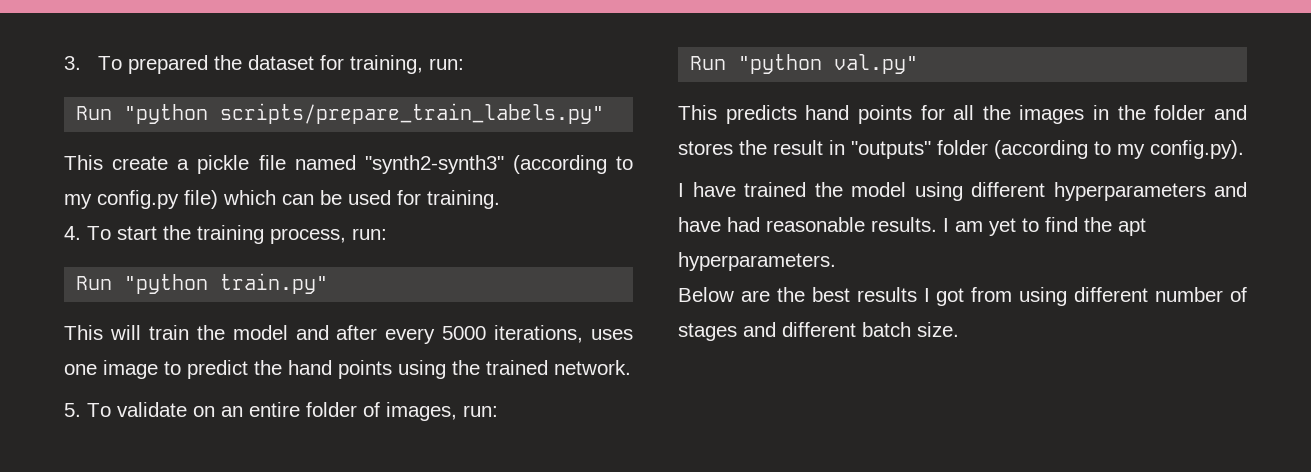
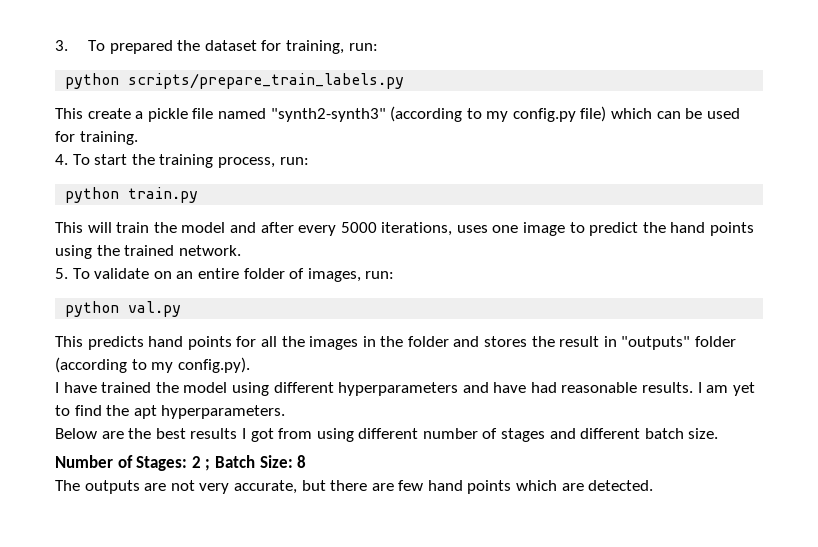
[76,103,605,124] Run "python scripts/prepare_train_labels.py" -> [65,73,405,89] python scripts/prepare_train_labels.py
[76,273,329,294] Run "python train.py" -> [65,187,199,203] python train.py
[690,54,919,74] Run "python val.py" -> [65,301,182,317] python val.py
(959, 329) none -> [55,455,307,471] [55,480,654,494] // Number of Stages: 2 ; Batch Size: 8 // The outputs are not very accurate, but there are few hand points which are detected.

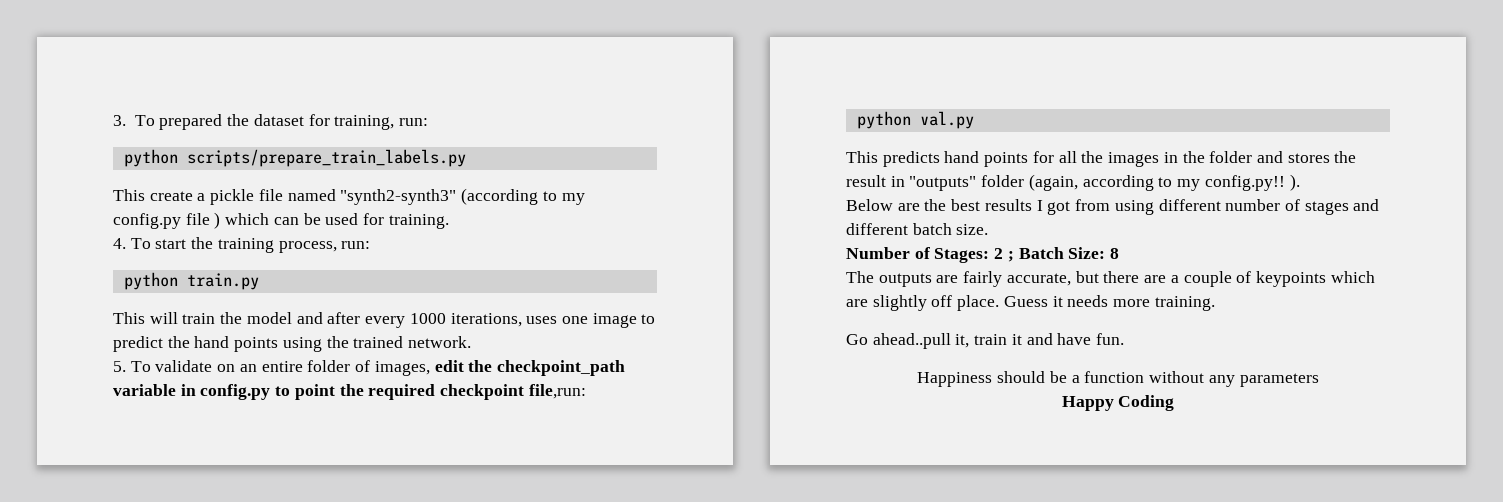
[580,106,607,122] file) -> [185,212,221,229] file )
[340,222,377,233] 5000 -> [409,313,446,324] 1000
[365,271,395,279] run: -> [434,360,625,376] [113,384,586,400] edit the checkpoint_path variable in config.py to point the required checkpoint file,run:
[55,357,250,373] [55,382,755,396] [55,405,286,419] (according to my config.py). // I have trained the model using different hyperparameters and have had reasonable results. I am yet to find the apt hyperparameters. -> [1028,174,1300,191] (again, according to my config.py!! ).
[170,480,230,494] not very -> [963,271,1003,287] fairly
[398,480,654,494] few hand points which are detected. -> [1170,271,1375,287] [846,295,1215,311] [846,333,1125,349] [917,371,1319,387] [1061,395,1175,411] a couple of keypoints which are slightly off place. Guess it needs more training. // Go ahead..pull it, train it and have fun. // Happiness should be a function without any parameters // Happy Coding

